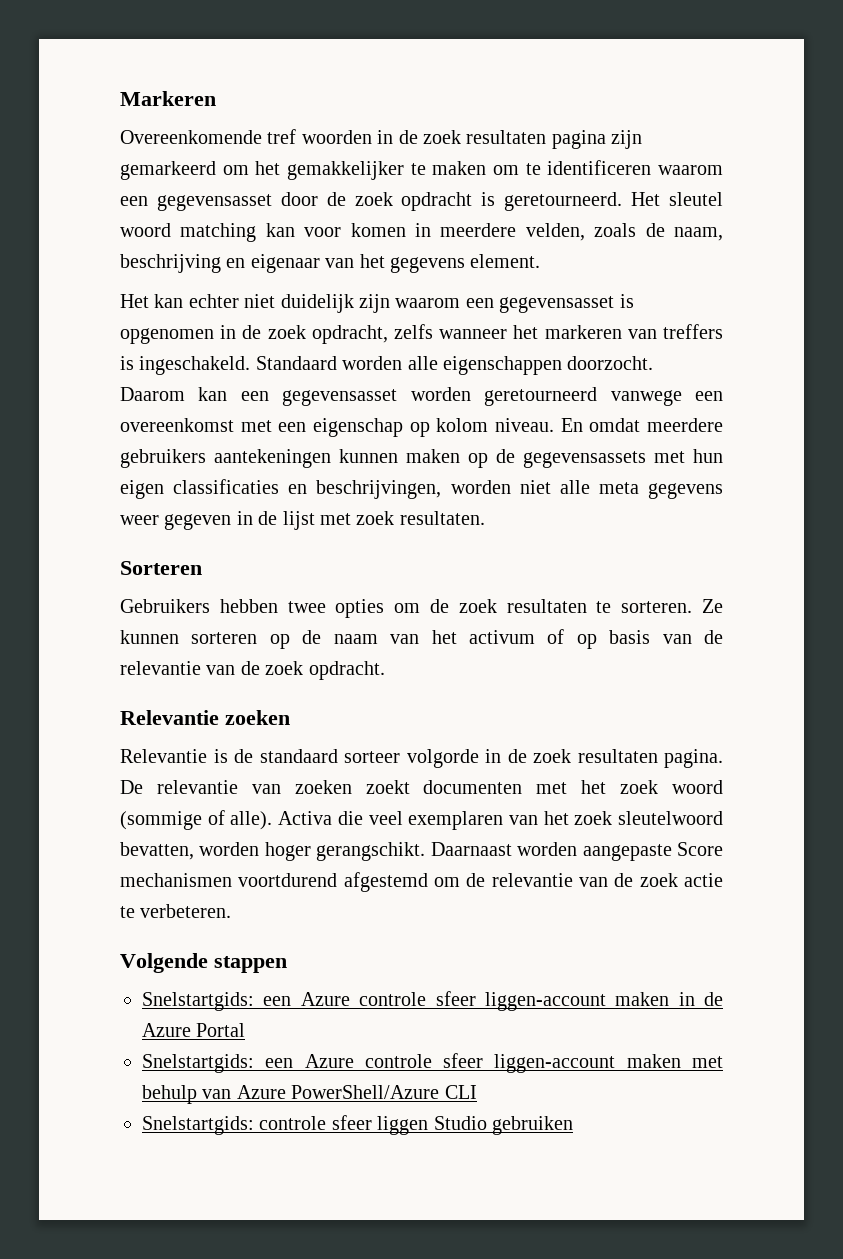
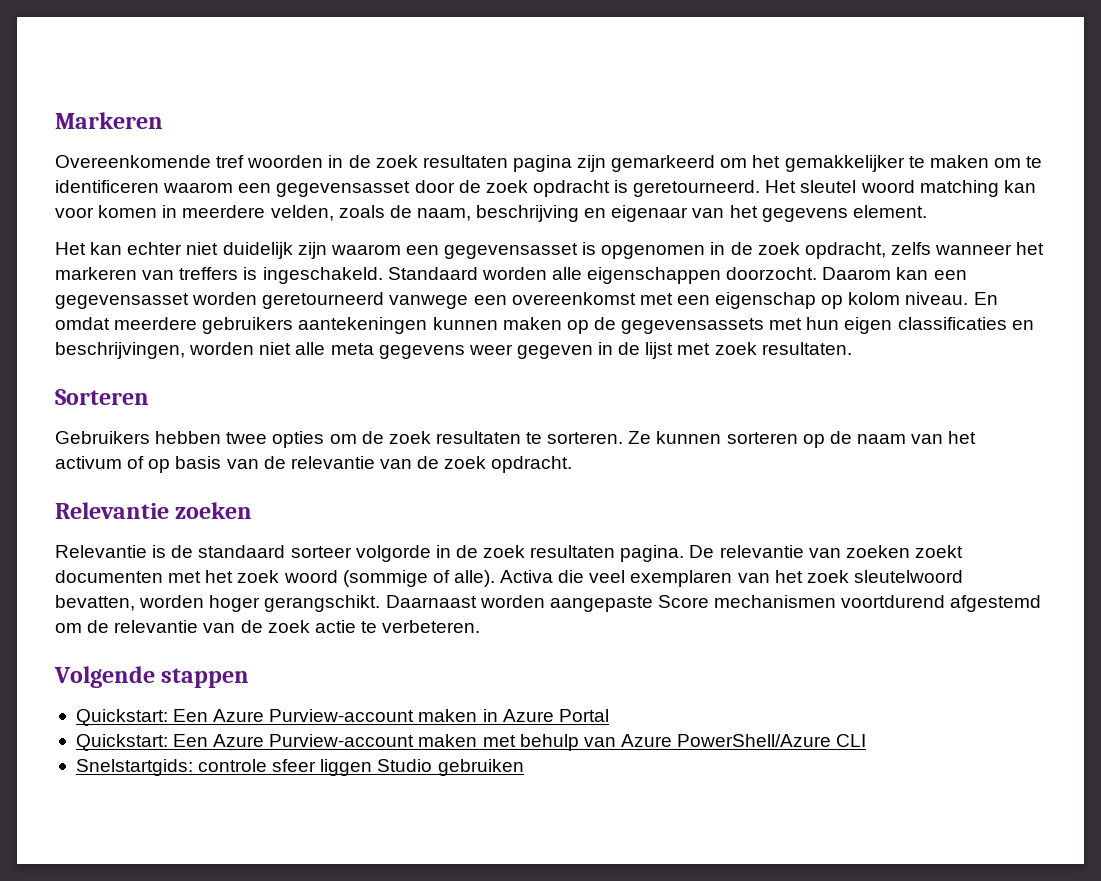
[142,991,606,1011] Snelstartgids: een Azure controle sfeer liggen-account -> [75,709,415,726] Quickstart: Een Azure Purview-account
[704,992,723,1006] de -> (498, 715) none
[142,1053,616,1073] Snelstartgids: een Azure controle sfeer liggen-account -> [75,734,415,751] Quickstart: Een Azure Purview-account

